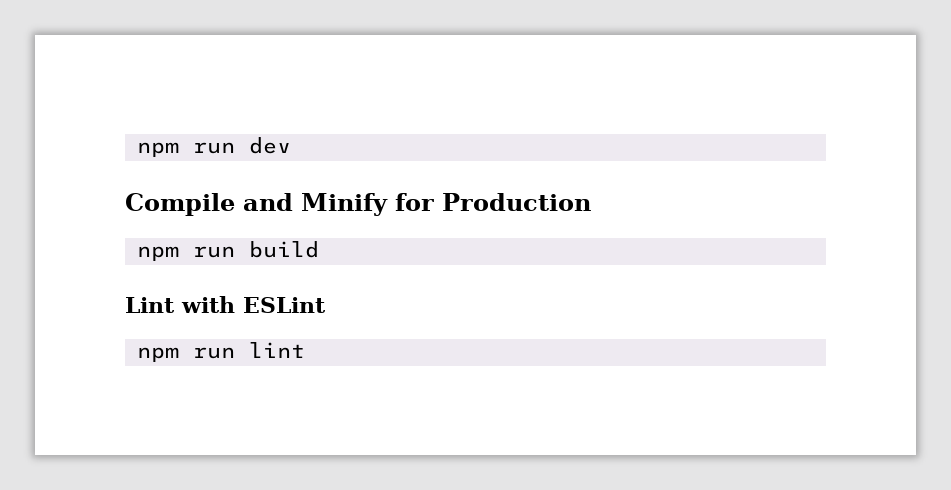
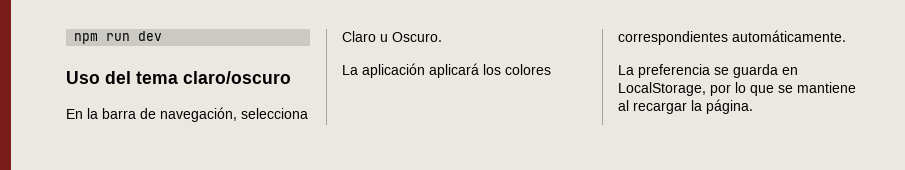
[125,193,591,216] [137,241,319,261] [125,296,326,313] [137,342,305,362] Compile and Minify for Production // npm run build // Lint with ESLint // npm run lint -> [66,71,291,84] [66,107,308,122] [342,31,442,42] [342,63,551,78] [618,30,846,45] [618,64,798,78] [618,82,856,96] [618,99,753,114] Uso del tema claro/oscuro // En la barra de navegación, selecciona Claro u Oscuro. // La aplicación aplicará los colores correspondientes automáticamente. // La preferencia se guarda en LocalStorage, por lo que se mantiene al recargar la página.

